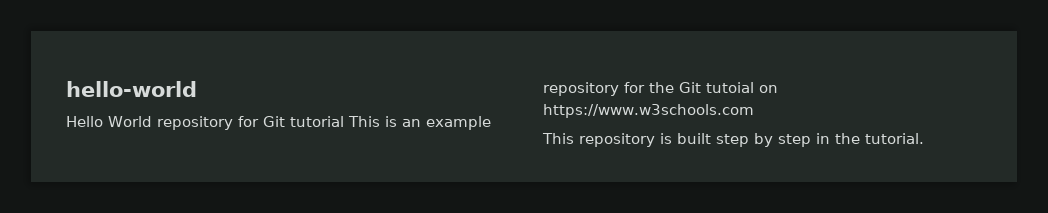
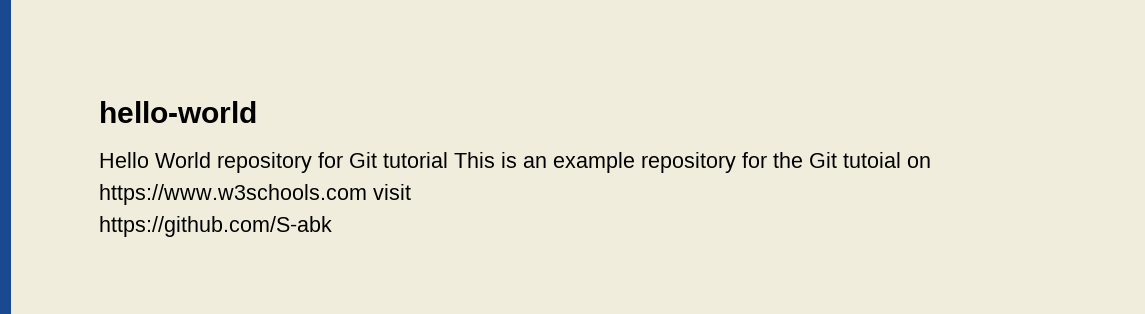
[542,133,924,147] // This repository is built step by step in the tutorial. -> [373,184,411,200] [99,216,332,237] visit // https://github.com/S-abk

